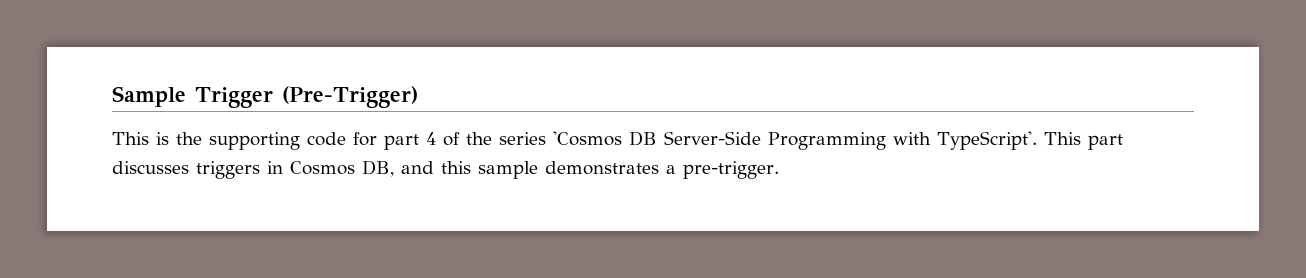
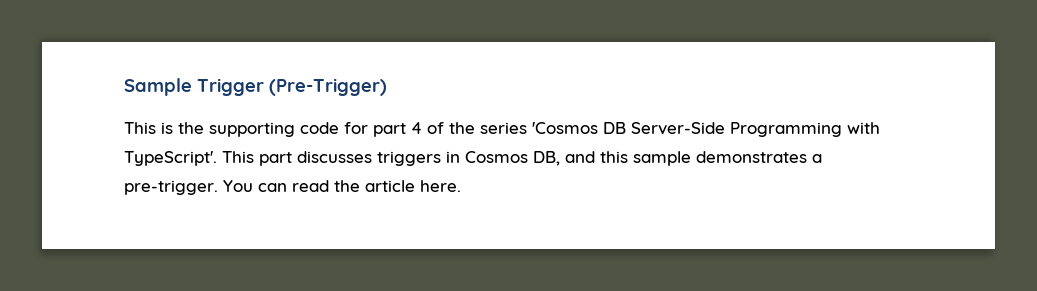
(779, 170) none -> [223,180,461,192] You can read the article here.

